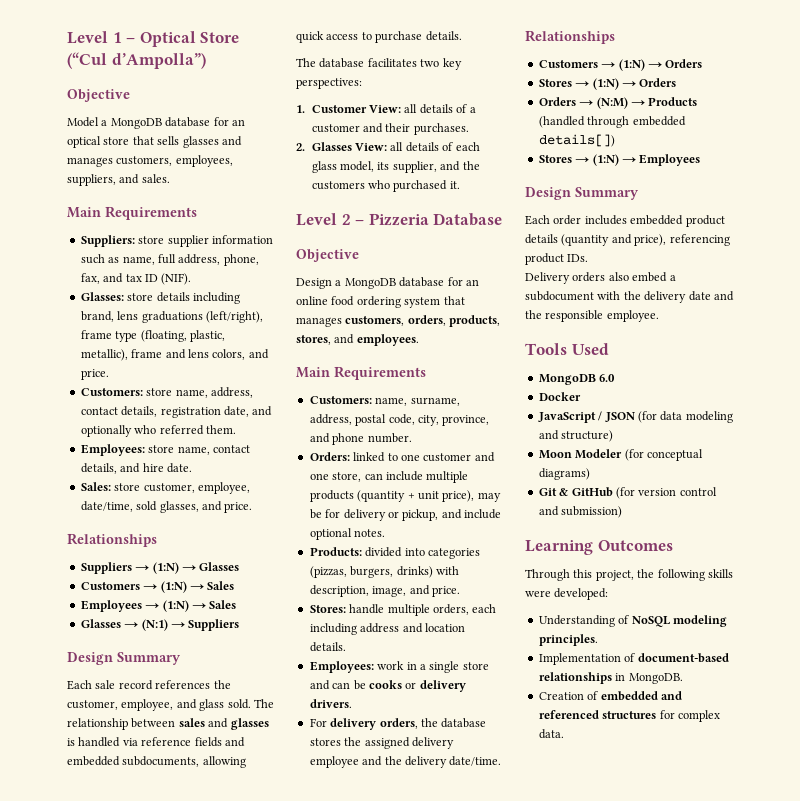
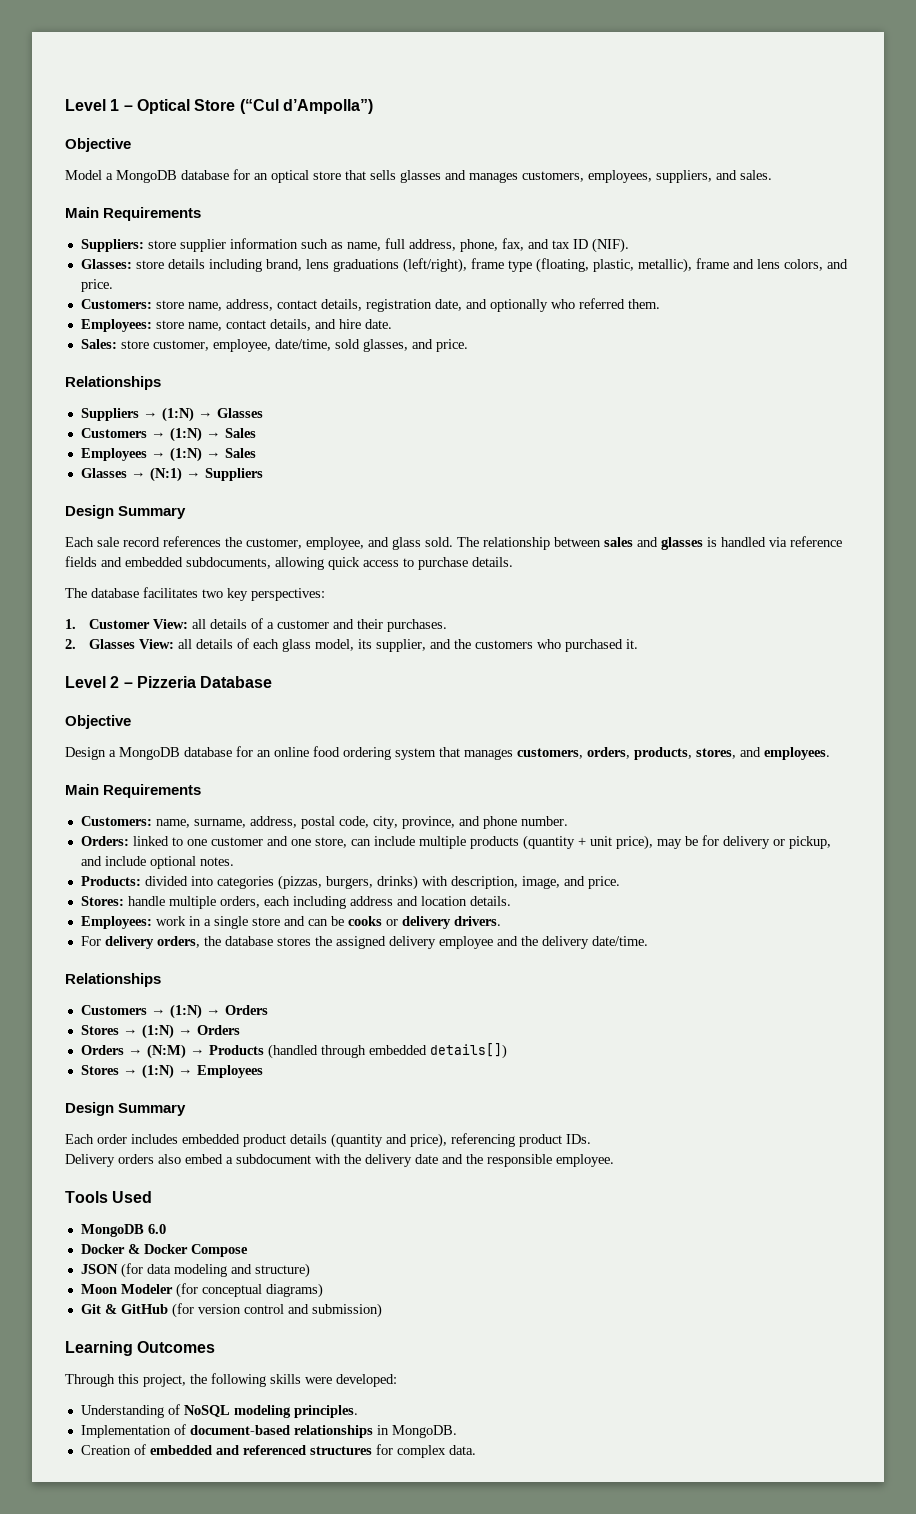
[537,411,603,423] // JavaScript / -> [127,1244,248,1257] & Docker Compose //

